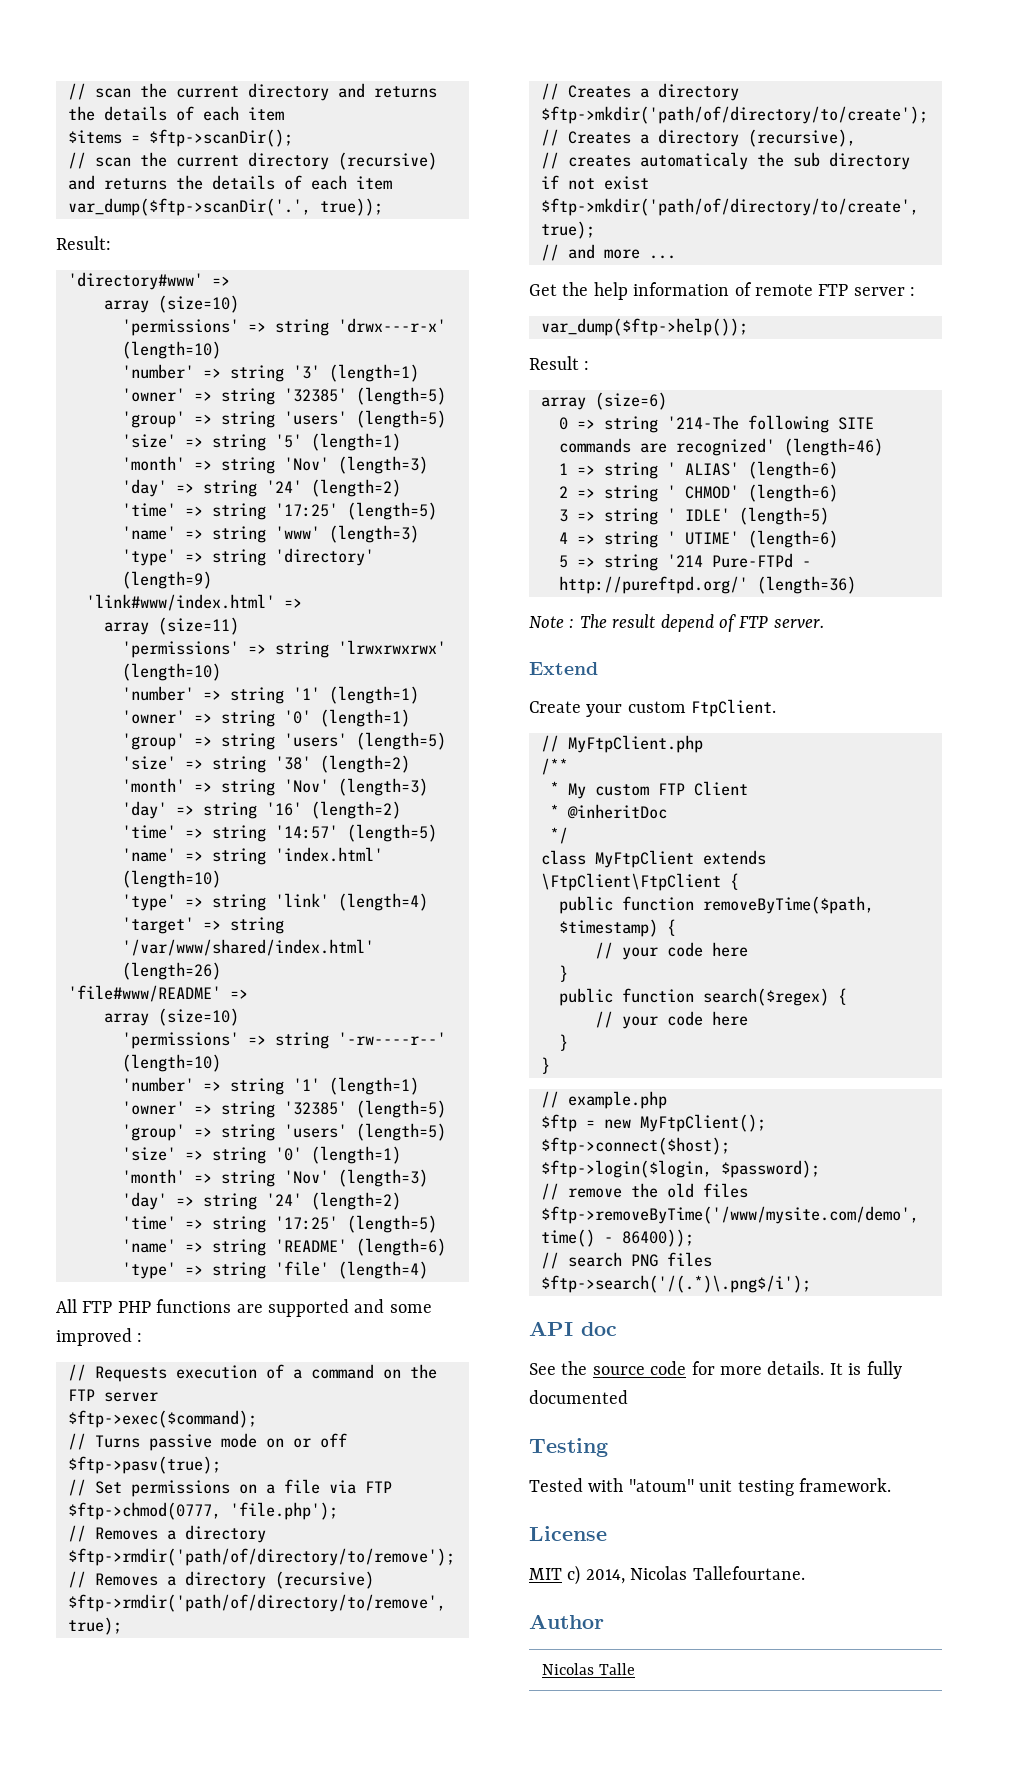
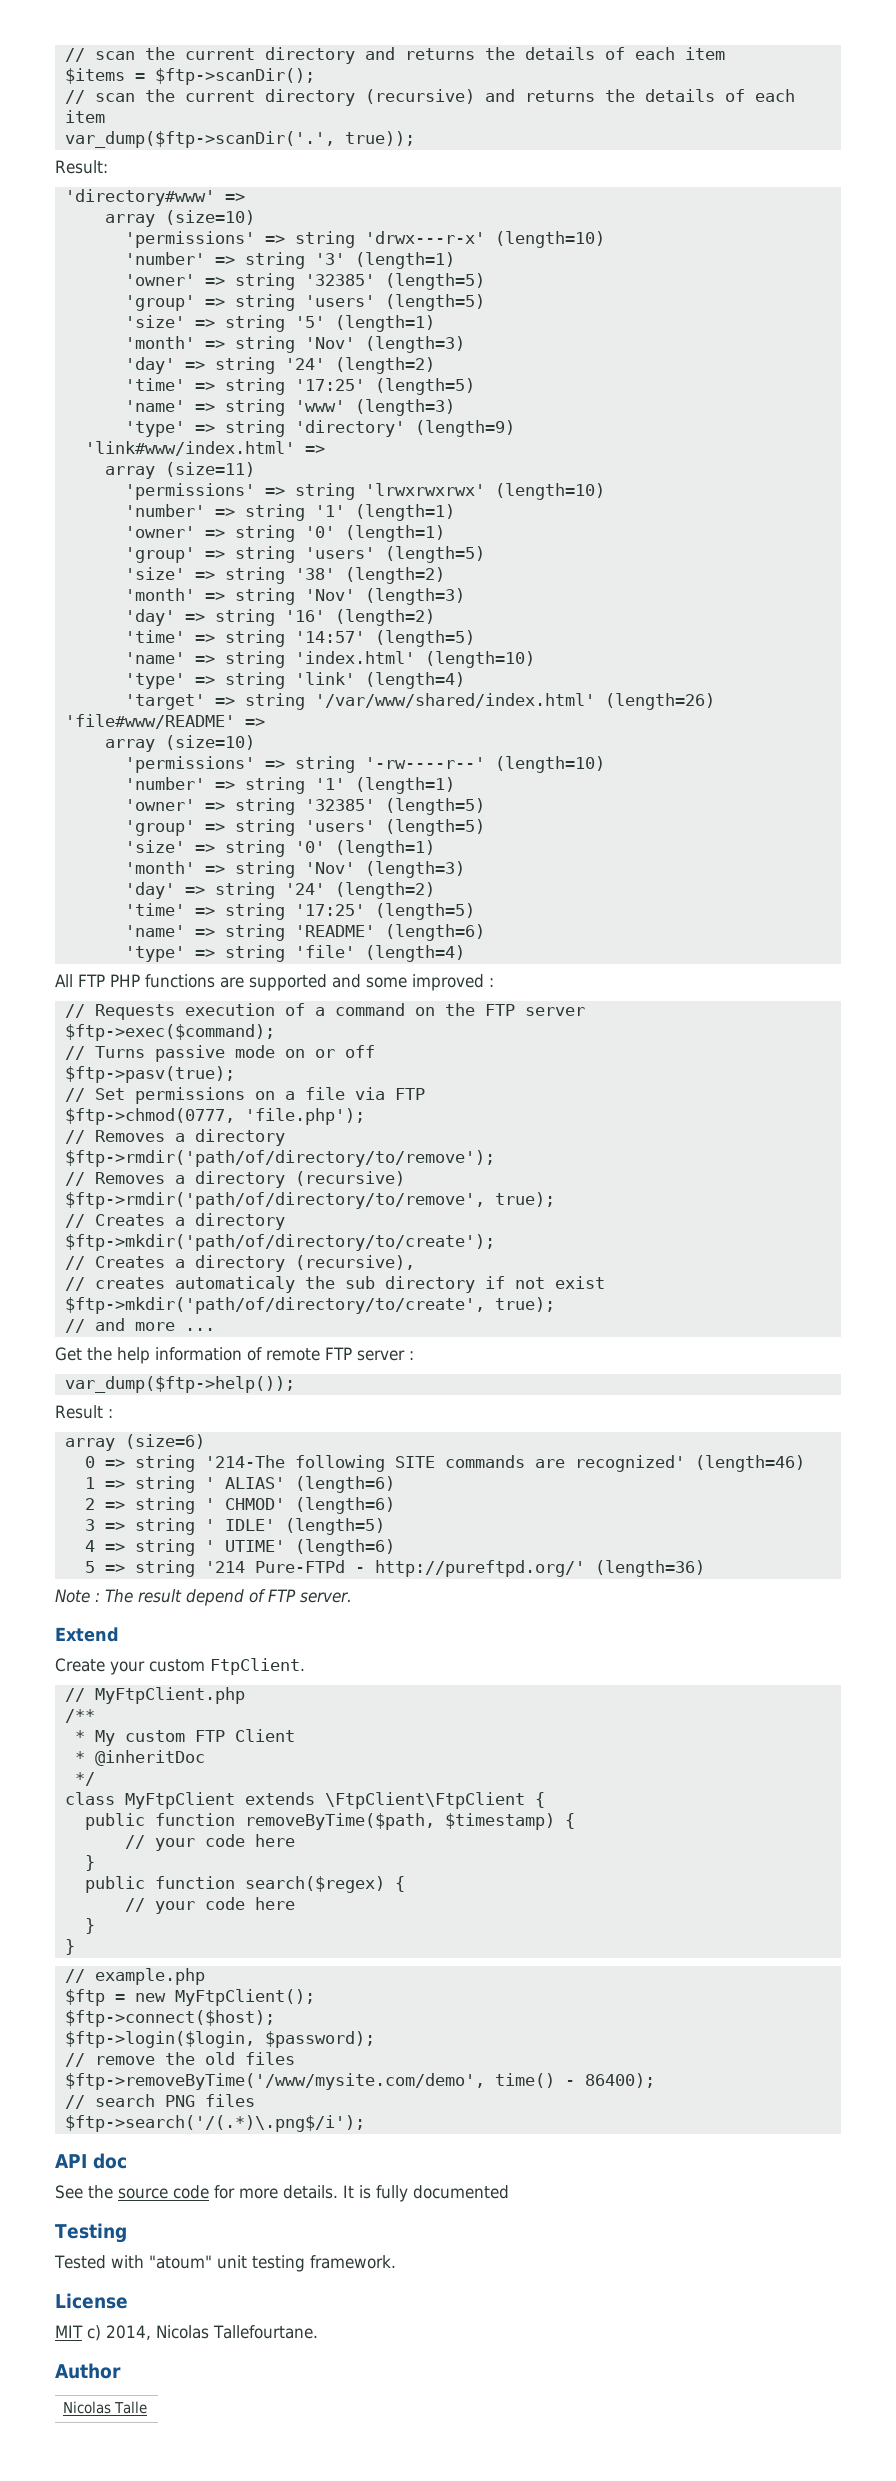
[622,1229,694,1247] 86400)); -> [584,2073,655,2088] 86400);

